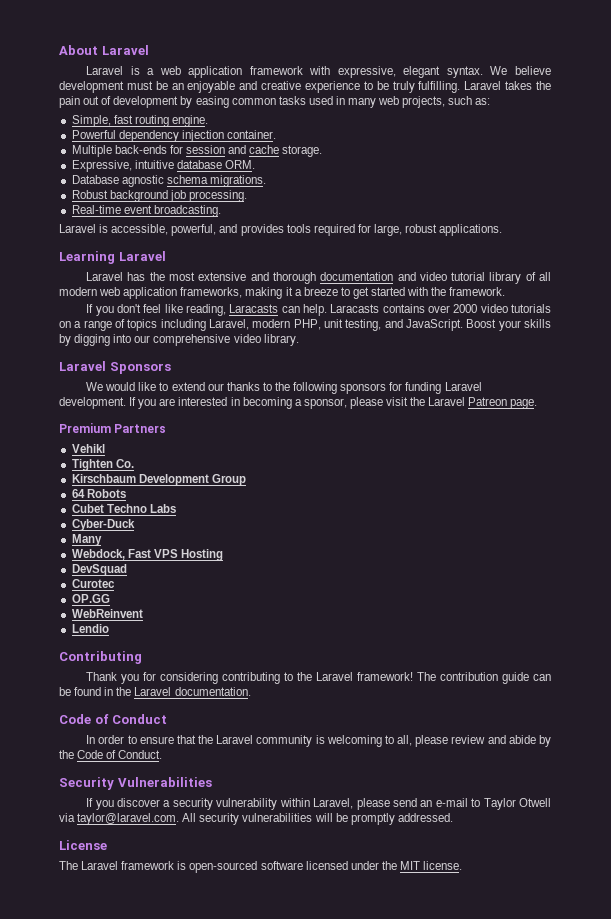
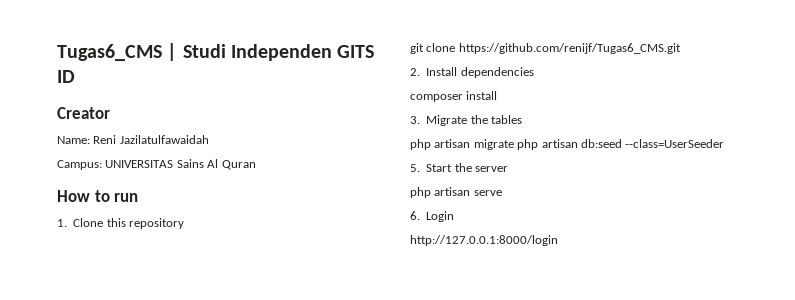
[59,45,149,55] [86,66,551,78] [59,81,551,93] [59,96,491,108] [71,115,208,127] [71,130,276,142] [71,145,323,157] [71,160,255,172] [71,175,266,187] [71,190,247,202] [71,205,221,217] [59,224,503,236] [59,251,166,264] [86,272,551,284] [59,287,506,299] [86,304,552,316] [59,319,551,331] [59,334,299,346] [59,361,171,374] [86,382,482,394] [59,397,538,409] [59,423,167,433] [71,444,105,453] [71,459,134,471] [71,474,246,486] [71,489,126,498] [71,504,176,513] [71,519,135,531] [71,534,102,546] [71,549,223,561] [71,564,127,576] [71,579,115,588] [71,594,110,603] [71,609,143,618] [71,624,109,633] [59,651,142,664] [86,672,551,684] [59,687,251,696] [59,714,168,724] [86,735,552,747] [59,750,163,759] [59,777,212,790] [86,798,551,810] [59,813,453,825] [59,840,107,850] [59,861,463,873] About Laravel // Laravel is a web application framework with expressive, elegant syntax. We believe development must be an enjoyable and creative experience to be truly fulfilling. Laravel takes the pain out of development by easing common tasks used in many web projects, such as: // Simple, fast routing engine. // Powerful dependency injection container. // Multiple back-ends for session and cache storage. // Expressive, intuitive database ORM. // Database agnostic schema migrations. // Robust background job processing. // Real-time event broadcasting. // Laravel is accessible, powerful, and provides tools required for large, robust applications. // Learning Laravel // Laravel has the most extensive and thorough documentation and video tutorial library of all modern web application frameworks, making it a breeze to get started with the framework. // If you don't feel like reading, Laracasts can help. Laracasts contains over 2000 video tutorials on a range of topics including Laravel, modern PHP, unit testing, and JavaScript. Boost your skills by digging into our comprehensive video library. // Laravel Sponsors // We would like to extend our thanks to the following sponsors for funding Laravel development. If you are interested in becoming a sponsor, please visit the Laravel Patreon page. // Premium Partners // Vehikl // Tighten Co. // Kirschbaum Development Group // 64 Robots // Cubet Techno Labs // Cyber-Duck // Many // Webdock, Fast VPS Hosting // DevSquad // Curotec // OP.GG // WebReinvent // Lendio // Contributing // Thank you for considering contributing to the Laravel framework! The contribution guide can be found in the Laravel documentation. // Code of Conduct // In order to ensure that the Laravel community is welcoming to all, please review and abide by the Code of Conduct. // Security Vulnerabilities // If you discover a security vulnerability within Laravel, please send an e-mail to Taylor Otwell via taylor@laravel.com. All security vulnerabilities will be promptly addressed. // License // The Laravel framework is open-sourced software licensed under the MIT license. -> [57,43,375,61] [57,70,75,83] [57,107,110,119] [57,135,209,144] [57,159,256,170] [57,190,139,202] [57,218,184,229] [410,43,681,54] [410,67,534,78] [410,91,498,102] [410,115,522,126] [410,139,725,150] [410,163,508,172] [410,187,502,198] [410,211,455,222] [410,235,558,246] Tugas6_CMS | Studi Independen GITS ID // Creator // Name: Reni Jazilatulfawaidah // Campus: UNIVERSITAS Sains Al Quran // How to run // 1. Clone this repository // git clone https://github.com/renijf/Tugas6_CMS.git // 2. Install dependencies // composer install // 3. Migrate the tables // php artisan migrate php artisan db:seed --class=UserSeeder // 5. Start the server // php artisan serve // 6. Login // http://127.0.0.1:8000/login

